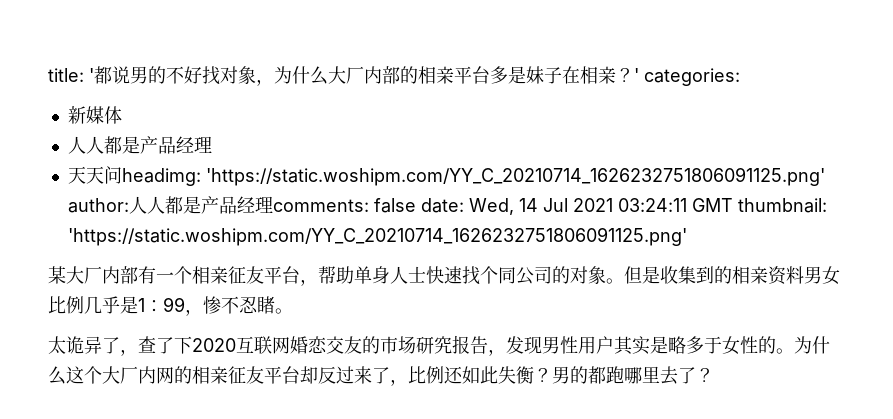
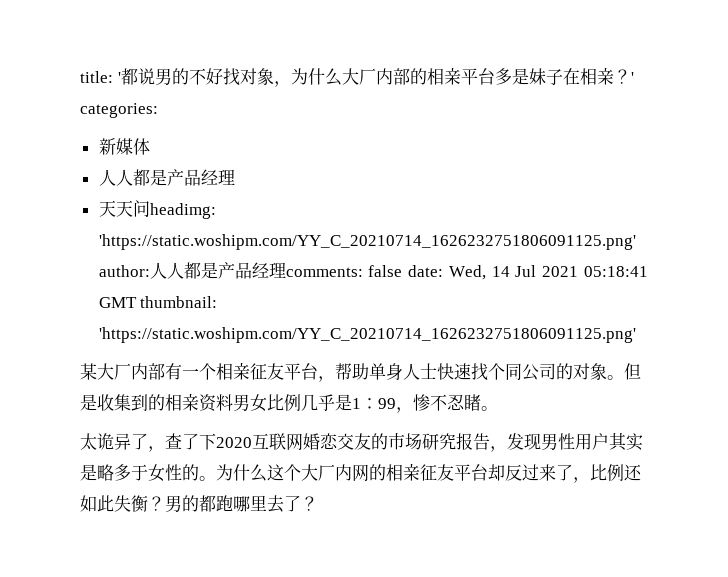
[617,198,687,212] 03:24:11 -> [584,266,648,277] 05:18:41

